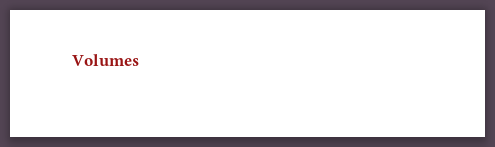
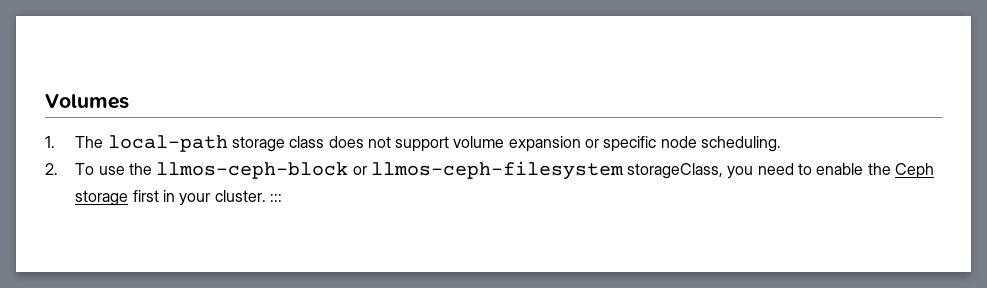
(139, 60) none -> [45,135,782,152] [45,161,935,180] [75,190,282,206] // 1. The local-path storage class does not support volume expansion or specific node scheduling. // 2. To use the llmos-ceph-block or llmos-ceph-filesystem storageClass, you need to enable the Ceph storage first in your cluster. :::

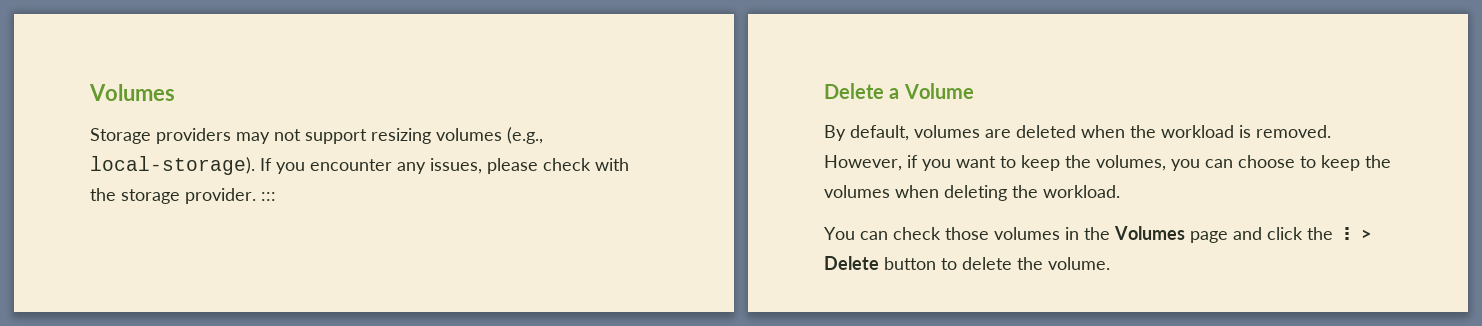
[45,135,782,152] [45,161,935,180] [75,190,282,206] 1. The local-path storage class does not support volume expansion or specific node scheduling. // 2. To use the llmos-ceph-block or llmos-ceph-filesystem storageClass, you need to enable the Ceph storage first in your cluster. ::: -> [90,127,543,144] [90,156,629,175] [90,188,276,204] [824,83,974,99] [824,125,1331,141] [824,155,1391,171] [824,185,1120,201] [824,226,1371,243] [824,256,1110,270] Storage providers may not support resizing volumes (e.g., local-storage). If you encounter any issues, please check with the storage provider. ::: // Delete a Volume // By default, volumes are deleted when the workload is removed. However, if you want to keep the volumes, you can choose to keep the volumes when deleting the workload. // You can check those volumes in the Volumes page and click the ⋮ > Delete button to delete the volume.

